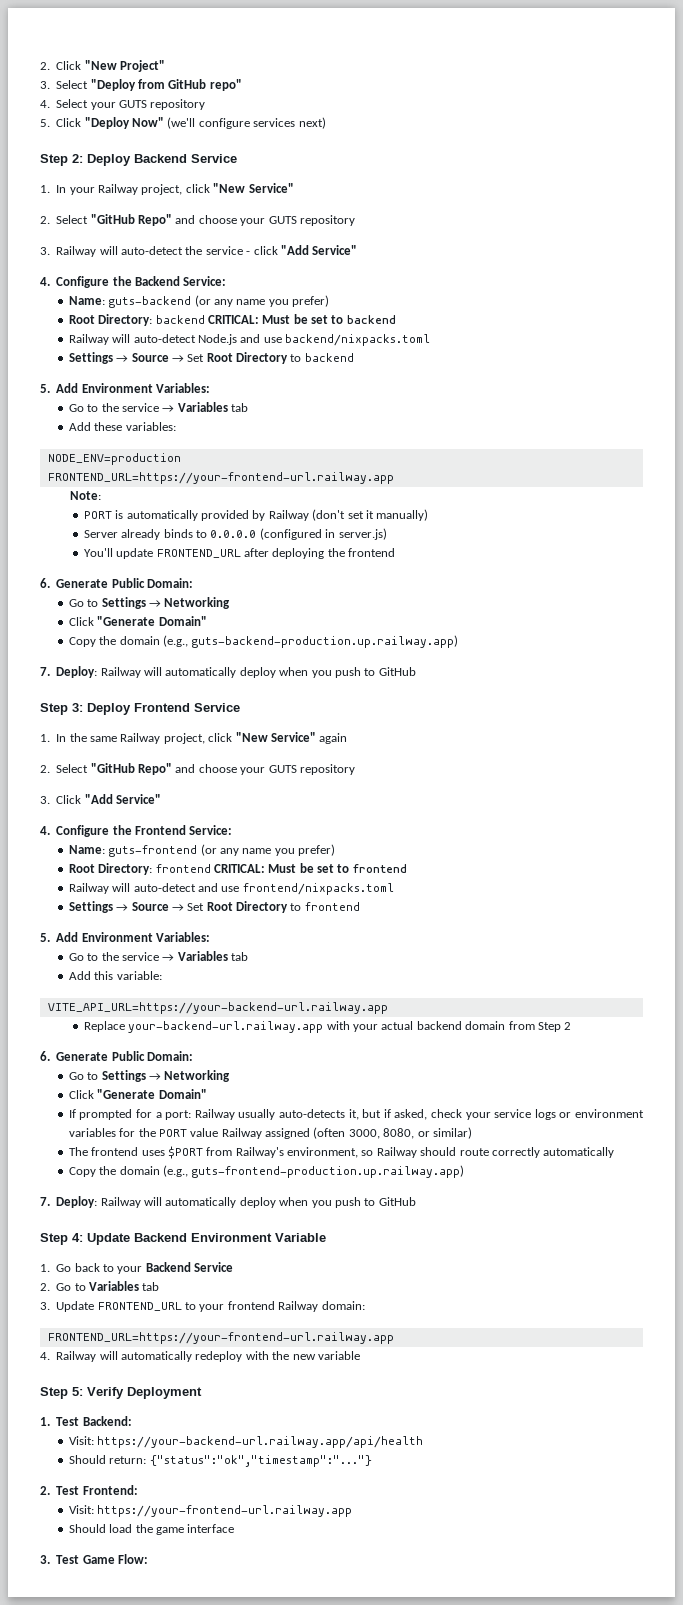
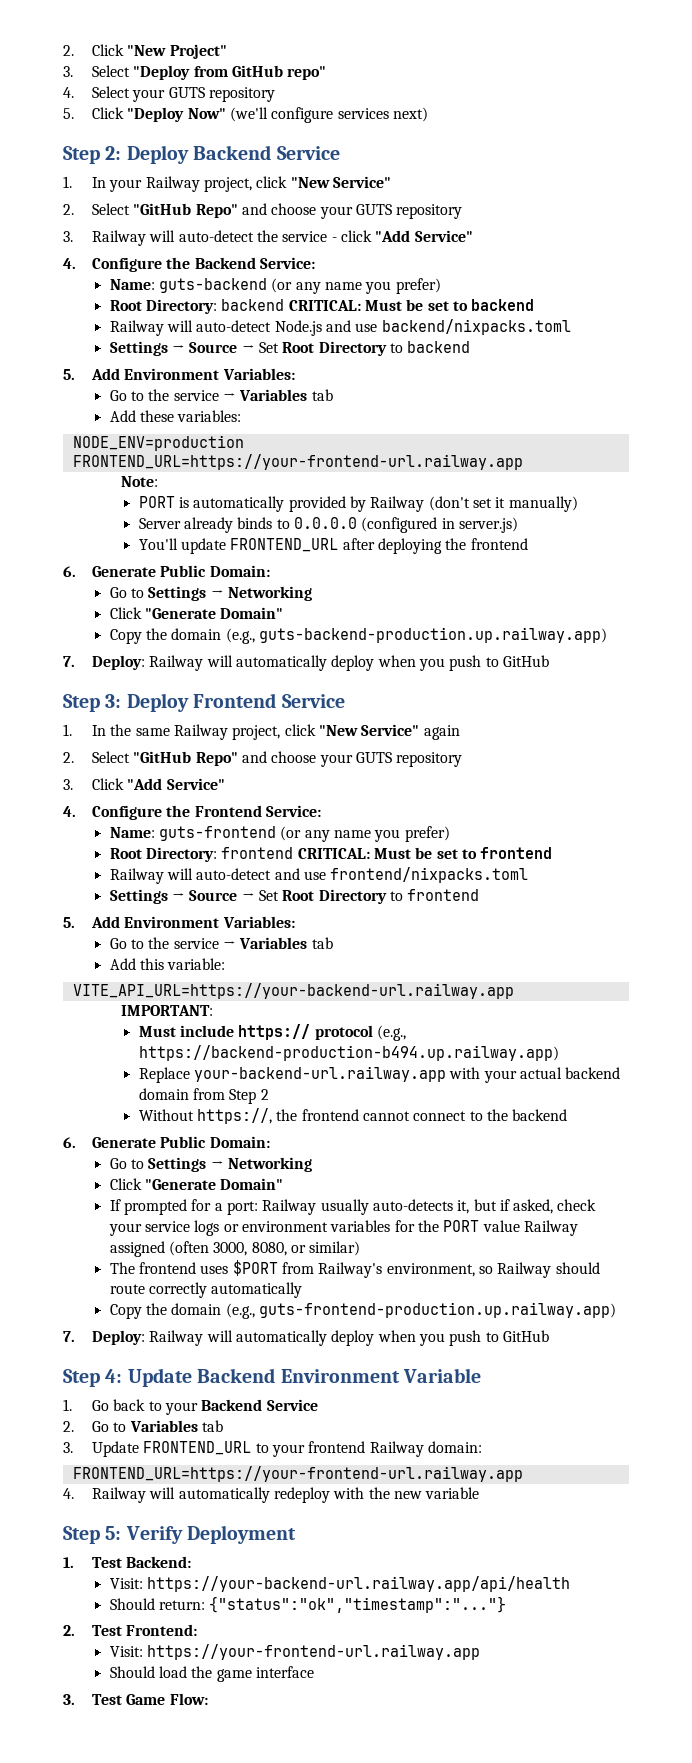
(388, 1008) none -> [121,1005,214,1016] [138,1024,406,1041] [138,1045,559,1061] // IMPORTANT: // Must include https:// protocol (e.g., https://backend-production-b494.up.railway.app)
(572, 1026) none -> [138,1108,568,1124] // Without https://, the frontend cannot connect to the backend

